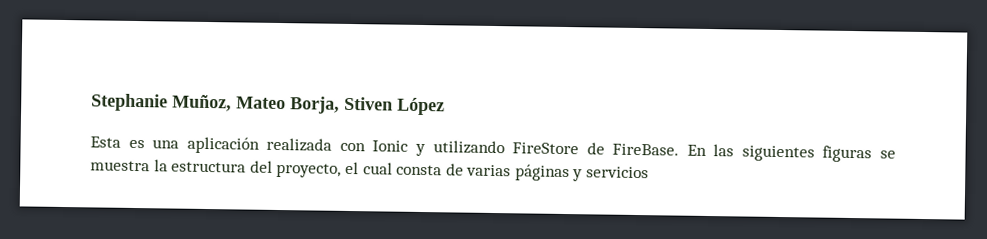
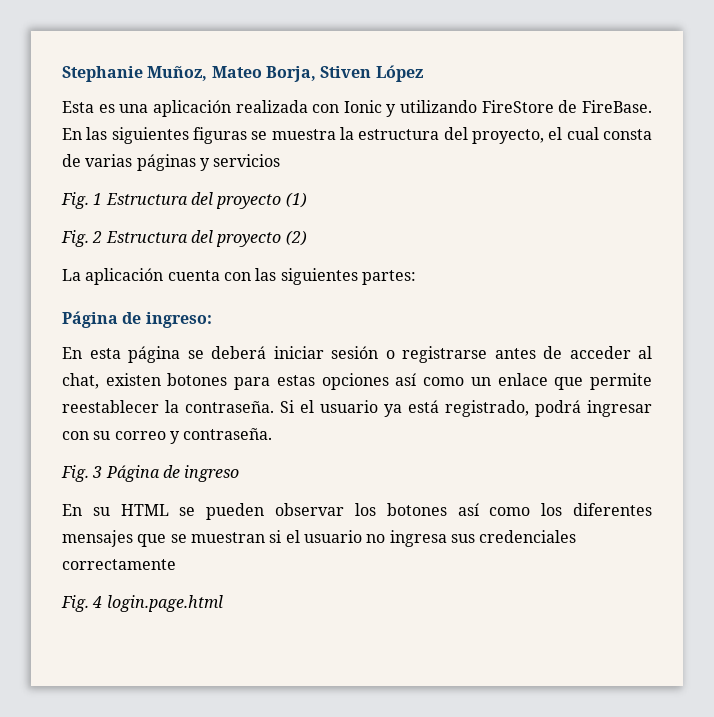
(650, 172) none -> [61,192,307,209] [61,230,307,247] [62,268,416,285] [62,311,212,328] [62,346,652,363] [62,373,653,390] [62,400,652,417] [62,428,273,444] [61,465,240,482] [62,503,652,520] [62,530,577,547] [62,559,176,570] [61,595,223,612] // Fig. 1 Estructura del proyecto (1) // Fig. 2 Estructura del proyecto (2) // La aplicación cuenta con las siguientes partes: // Página de ingreso: // En esta página se deberá iniciar sesión o registrarse antes de acceder al chat, existen botones para estas opciones así como un enlace que permite reestablecer la contraseña. Si el usuario ya está registrado, podrá ingresar con su correo y contraseña. // Fig. 3 Página de ingreso // En su HTML se pueden observar los botones así como los diferentes mensajes que se muestran si el usuario no ingresa sus credenciales correctamente // Fig. 4 login.page.html

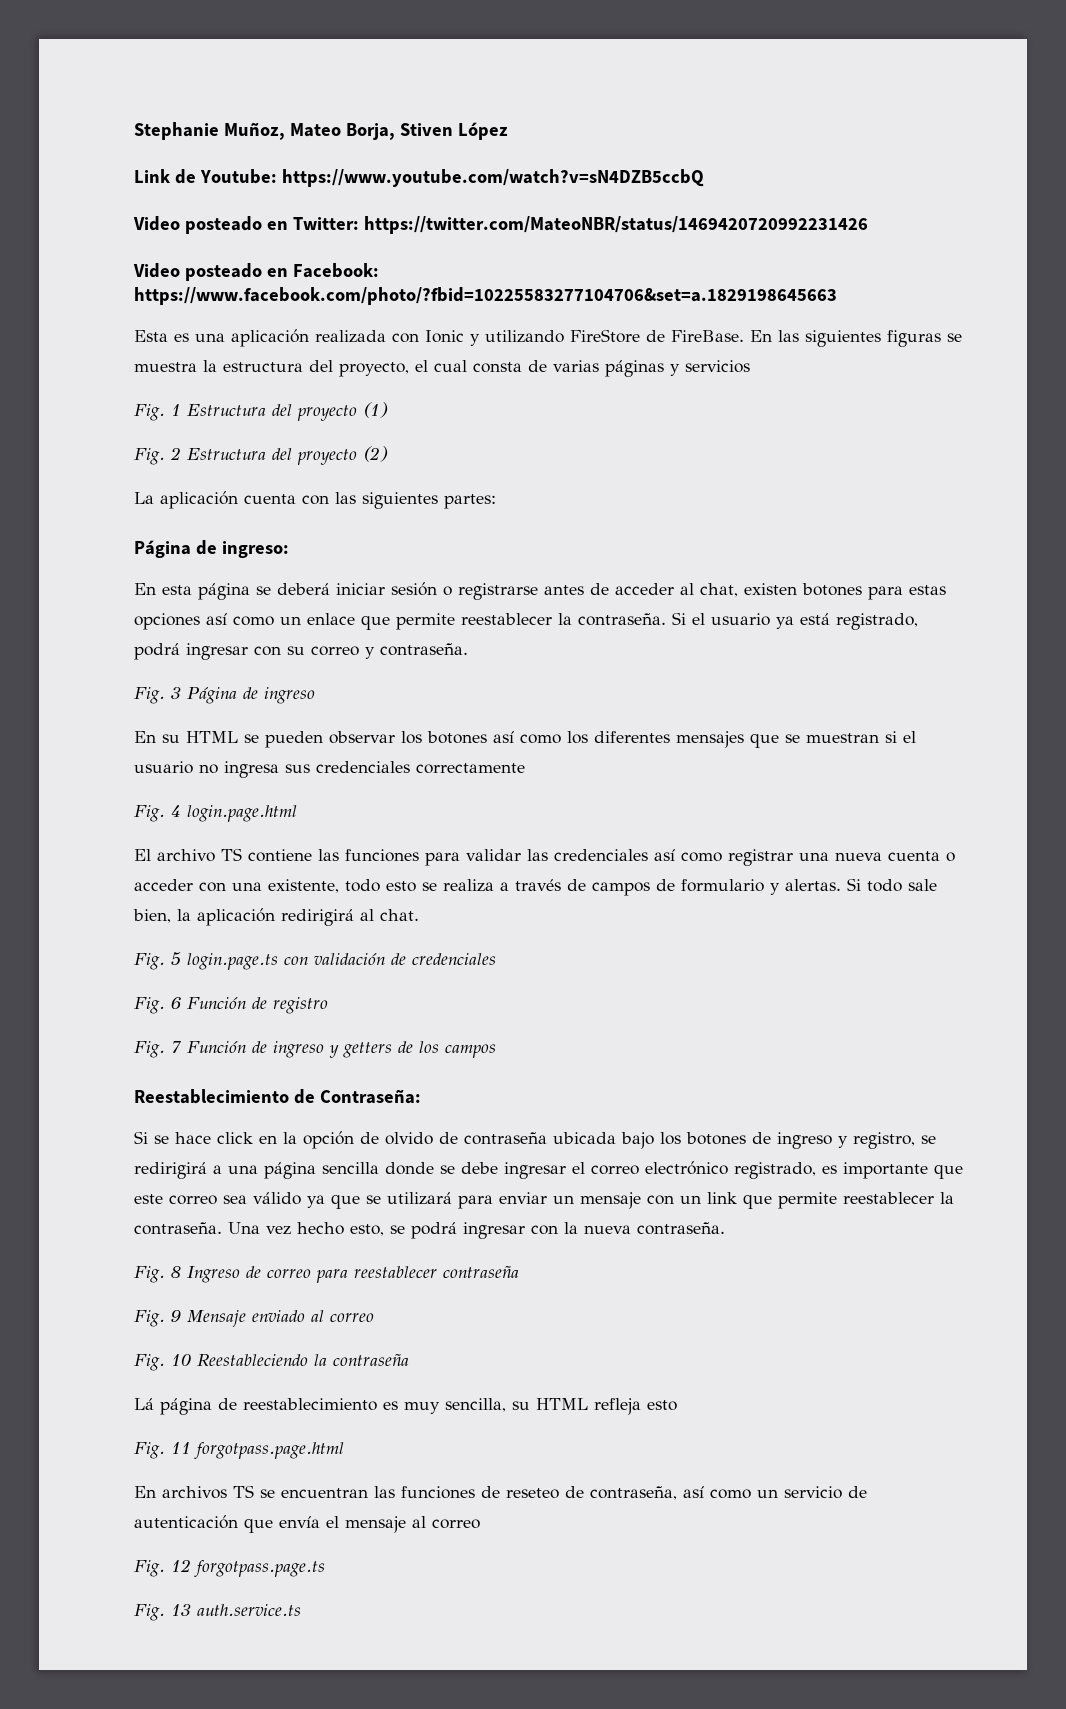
(423, 73) none -> [134,169,704,187] [133,216,868,234] [133,263,379,281] [134,287,837,305] // Link de Youtube: https://www.youtube.com/watch?v=sN4DZB5ccbQ // Video posteado en Twitter: https://twitter.com/MateoNBR/status/1469420720992231426 // Video posteado en Facebook: https://www.facebook.com/photo/?fbid=10225583277104706&set=a.1829198645663
(223, 603) none -> [134,848,955,866] [134,878,937,896] [133,908,419,926] [134,952,496,970] [134,997,328,1014] [134,1041,496,1058] [134,1089,421,1104] [134,1131,936,1149] [134,1161,963,1179] [134,1192,954,1209] [134,1222,725,1239] [134,1266,519,1283] [134,1310,374,1327] [134,1354,409,1371] [134,1398,677,1415] [134,1442,344,1459] [134,1485,867,1500] [134,1515,480,1533] [134,1559,325,1577] [134,1604,301,1621] // El archivo TS contiene las funciones para validar las credenciales así como registrar una nueva cuenta o acceder con una existente, todo esto se realiza a través de campos de formulario y alertas. Si todo sale bien, la aplicación redirigirá al chat. // Fig. 5 login.page.ts con validación de credenciales // Fig. 6 Función de registro // Fig. 7 Función de ingreso y getters de los campos // Reestablecimiento de Contraseña: // Si se hace click en la opción de olvido de contraseña ubicada bajo los botones de ingreso y registro, se redirigirá a una página sencilla donde se debe ingresar el correo electrónico registrado, es importante que este correo sea válido ya que se utilizará para enviar un mensaje con un link que permite reestablecer la contraseña. Una vez hecho esto, se podrá ingresar con la nueva contraseña. // Fig. 8 Ingreso de correo para reestablecer contraseña // Fig. 9 Mensaje enviado al correo // Fig. 10 Reestableciendo la contraseña // Lá página de reestablecimiento es muy sencilla, su HTML refleja esto // Fig. 11 forgotpass.page.html // En archivos TS se encuentran las funciones de reseteo de contraseña, así como un servicio de autenticación que envía el mensaje al correo // Fig. 12 forgotpass.page.ts // Fig. 13 auth.service.ts

